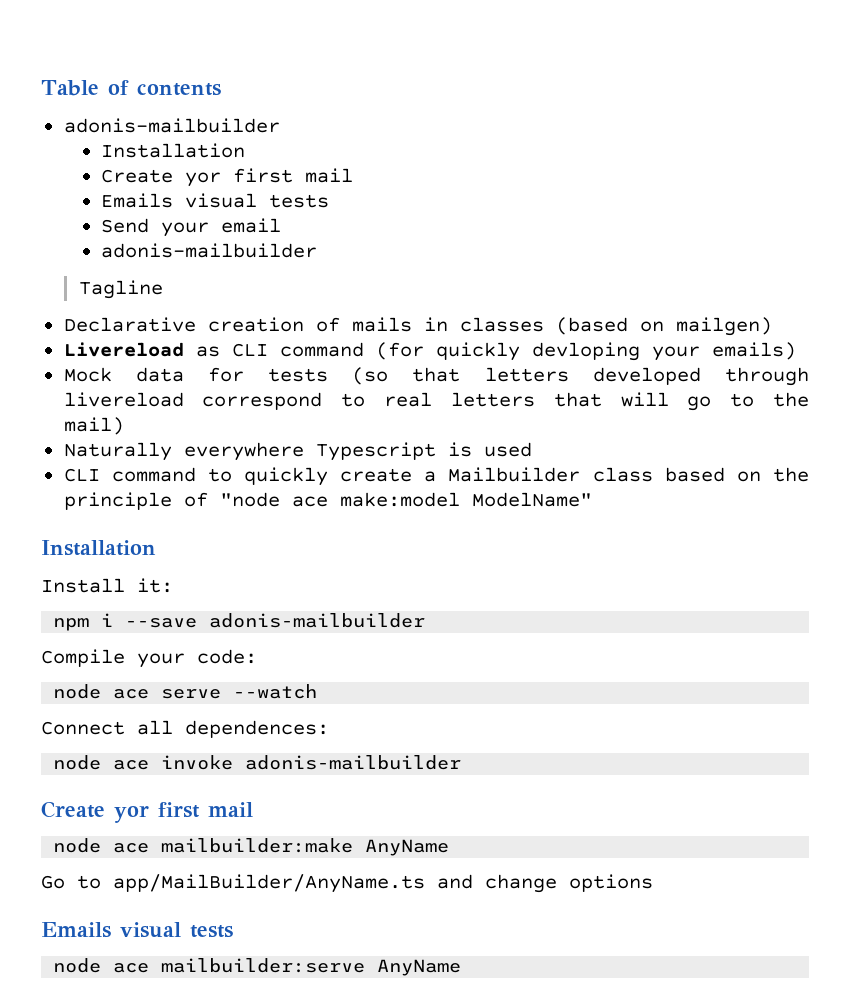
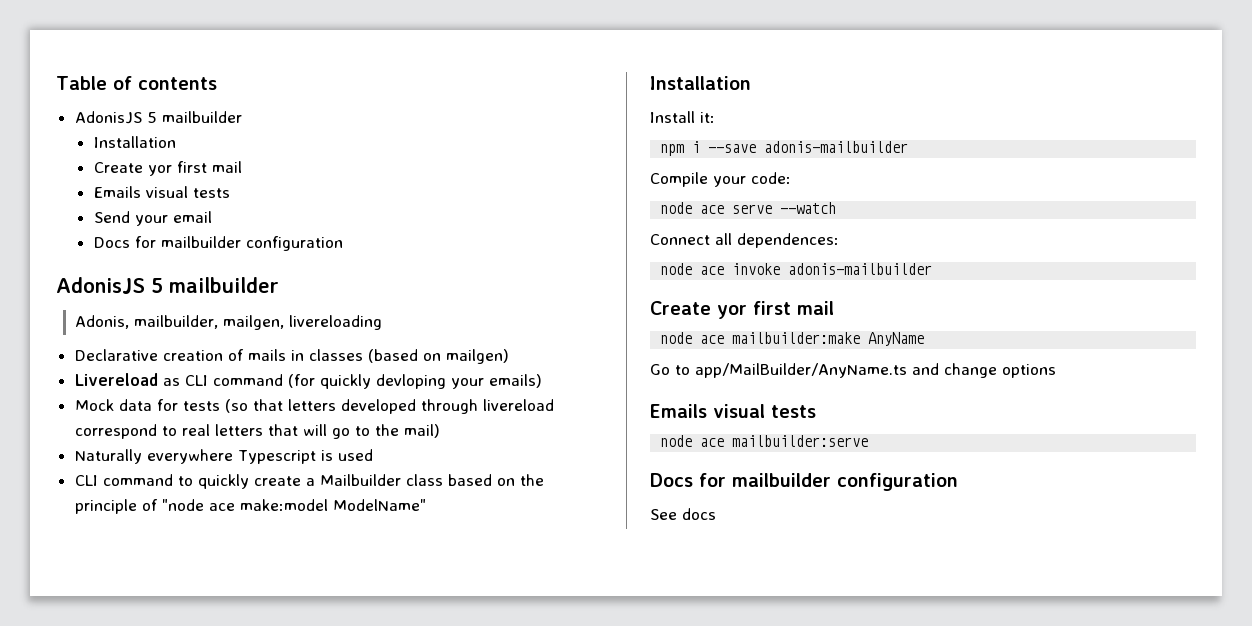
[63,118,280,133] adonis-mailbuilder -> [74,111,242,124] AdonisJS 5 mailbuilder
[101,243,318,258] [78,280,163,299] adonis-mailbuilder // Tagline -> [93,236,343,251] [56,277,279,294] [74,315,382,330] Docs for mailbuilder configuration // AdonisJS 5 mailbuilder // Adonis, mailbuilder, mailgen, livereloading
[377,959,462,976] AnyName -> [650,473,958,491] [650,508,716,520] // Docs for mailbuilder configuration // See docs

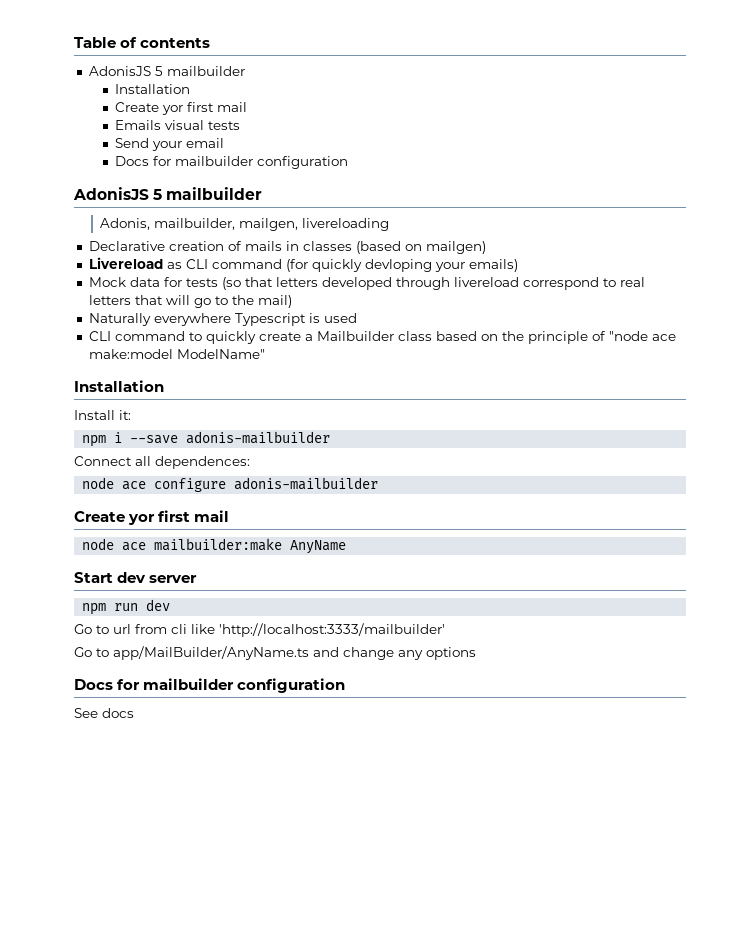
[650,172,791,187] [660,202,837,214] // Compile your code: // node ace serve --watch -> (331, 437) none
[732,263,781,275] invoke -> [154,478,227,492] configure
(925, 339) none -> [74,572,198,583] [82,599,171,615] [74,623,445,637] // Start dev server // npm run dev // Go to url from cli like 'http://localhost:3333/mailbuilder'
(997, 370) none -> [398,650,423,660] any
[650,404,816,418] [660,435,869,447] // Emails visual tests // node ace mailbuilder:serve -> (476, 653) none

